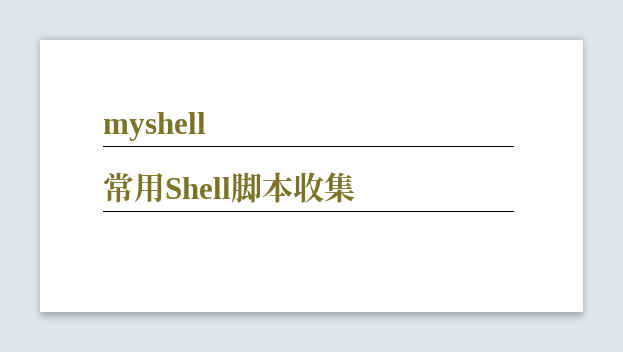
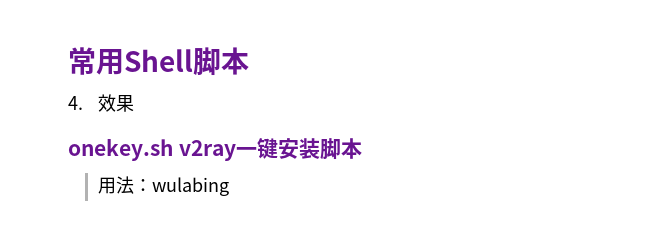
[103,112,206,141] myshell // -> (68, 61) none
[293,172,355,203] 收集 -> [68,94,134,112] [68,138,362,161] [97,176,229,196] // 4.效果 // onekey.sh v2ray一键安装脚本 // 用法：wulabing

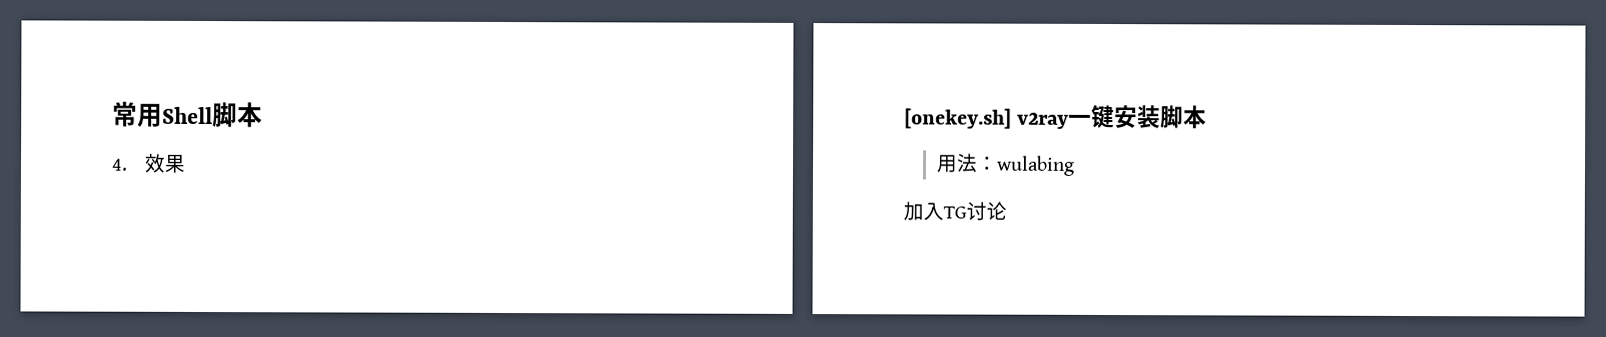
[68,139,173,161] onekey.sh -> [904,108,1012,129] [onekey.sh]
(229, 186) none -> [903,201,1007,221] // 加入TG讨论

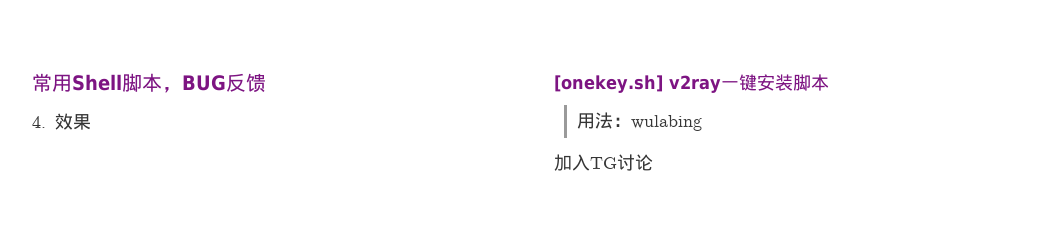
(263, 115) none -> [162,73,266,93] ，BUG反馈

